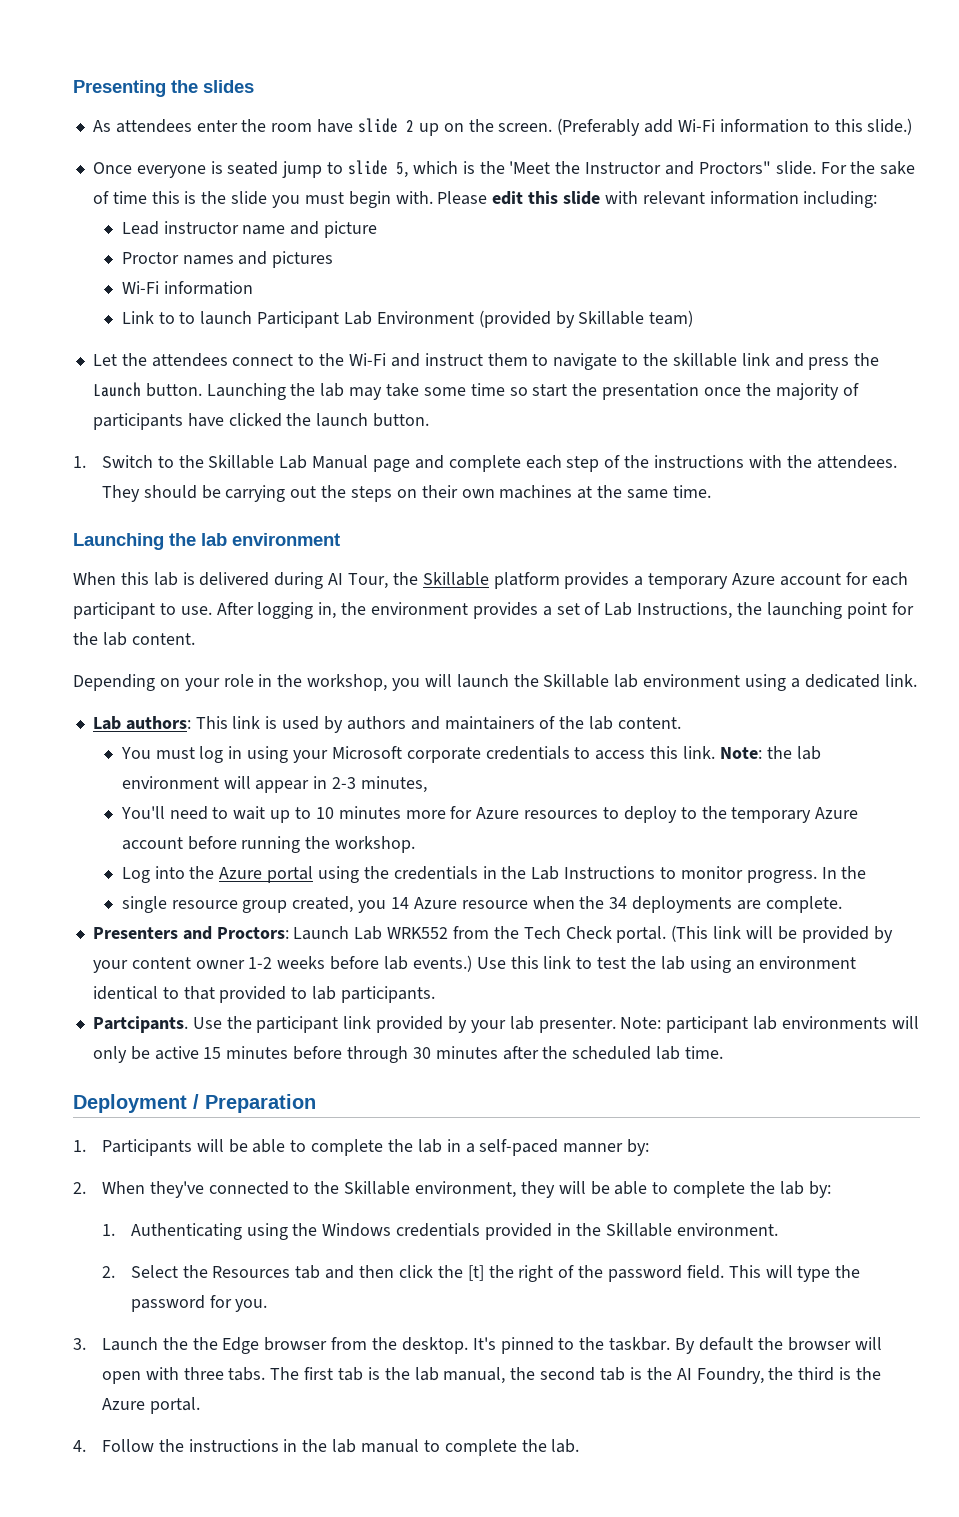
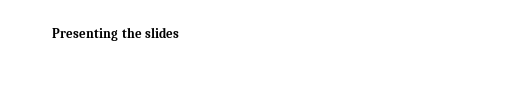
[92,118,913,136] [92,160,916,178] [92,191,878,208] [121,221,378,238] [121,251,334,268] [121,281,253,295] [121,310,694,328] [92,353,880,370] [92,382,859,400] [92,413,430,430] [73,455,897,472] [101,485,711,502] [73,533,340,550] [73,572,908,589] [73,602,914,619] [73,632,195,646] [73,674,917,691] [92,716,681,733] [120,746,821,763] [121,776,427,793] [120,806,859,823] [121,836,416,853] [121,866,867,883] [121,896,842,913] [92,925,893,943] [92,955,857,973] [92,986,435,1003] [92,1016,919,1033] [92,1046,723,1063] [73,1094,316,1113] [73,1139,650,1156] [73,1181,831,1198] [101,1223,778,1240] [101,1265,861,1282] [130,1295,268,1312] [73,1337,882,1354] [101,1367,881,1384] [101,1397,200,1414] [73,1439,580,1456] // As attendees enter the room have slide 2 up on the screen. (Preferably add Wi-Fi information to this slide.) // Once everyone is seated jump to slide 5, which is the 'Meet the Instructor and Proctors" slide. For the sake of time this is the slide you must begin with. Please edit this slide with relevant information including: // Lead instructor name and picture // Proctor names and pictures // Wi-Fi information // Link to to launch Participant Lab Environment (provided by Skillable team) // Let the attendees connect to the Wi-Fi and instruct them to navigate to the skillable link and press the Launch button. Launching the lab may take some time so start the presentation once the majority of participants have clicked the launch button. // 1. Switch to the Skillable Lab Manual page and complete each step of the instructions with the attendees. They should be carrying out the steps on their own machines at the same time. // Launching the lab environment // When this lab is delivered during AI Tour, the Skillable platform provides a temporary Azure account for each participant to use. After logging in, the environment provides a set of Lab Instructions, the launching point for the lab content. // Depending on your role in the workshop, you will launch the Skillable lab environment using a dedicated link. // Lab authors: This link is used by authors and maintainers of the lab content. // You must log in using your Microsoft corporate credentials to access this link. Note: the lab environment will appear in 2-3 minutes, // You'll need to wait up to 10 minutes more for Azure resources to deploy to the temporary Azure account before running the workshop. // Log into the Azure portal using the credentials in the Lab Instructions to monitor progress. In the // single resource group created, you 14 Azure resource when the 34 deployments are complete. // Presenters and Proctors: Launch Lab WRK552 from the Tech Check portal. (This link will be provided by your content owner 1-2 weeks before lab events.) Use this link to test the lab using an environment identical to that provided to lab participants. // Partcipants. Use the participant link provided by your lab presenter. Note: participant lab environments will only be active 15 minutes before through 30 minutes after the scheduled lab time. // Deployment / Preparation // 1. Participants will be able to complete the lab in a self-paced manner by: // 2. When they've connected to the Skillable environment, they will be able to complete the lab by: // 1. Authenticating using the Windows credentials provided in the Skillable environment. // 2. Select the Resources tab and then click the [t] the right of the password field. This will type the password for you. // 3. Launch the the Edge browser from the desktop. It's pinned to the taskbar. By default the browser will open with three tabs. The first tab is the lab manual, the second tab is the AI Foundry, the third is the Azure portal. // 4. Follow the instructions in the lab manual to complete the lab. -> (180, 32) none

